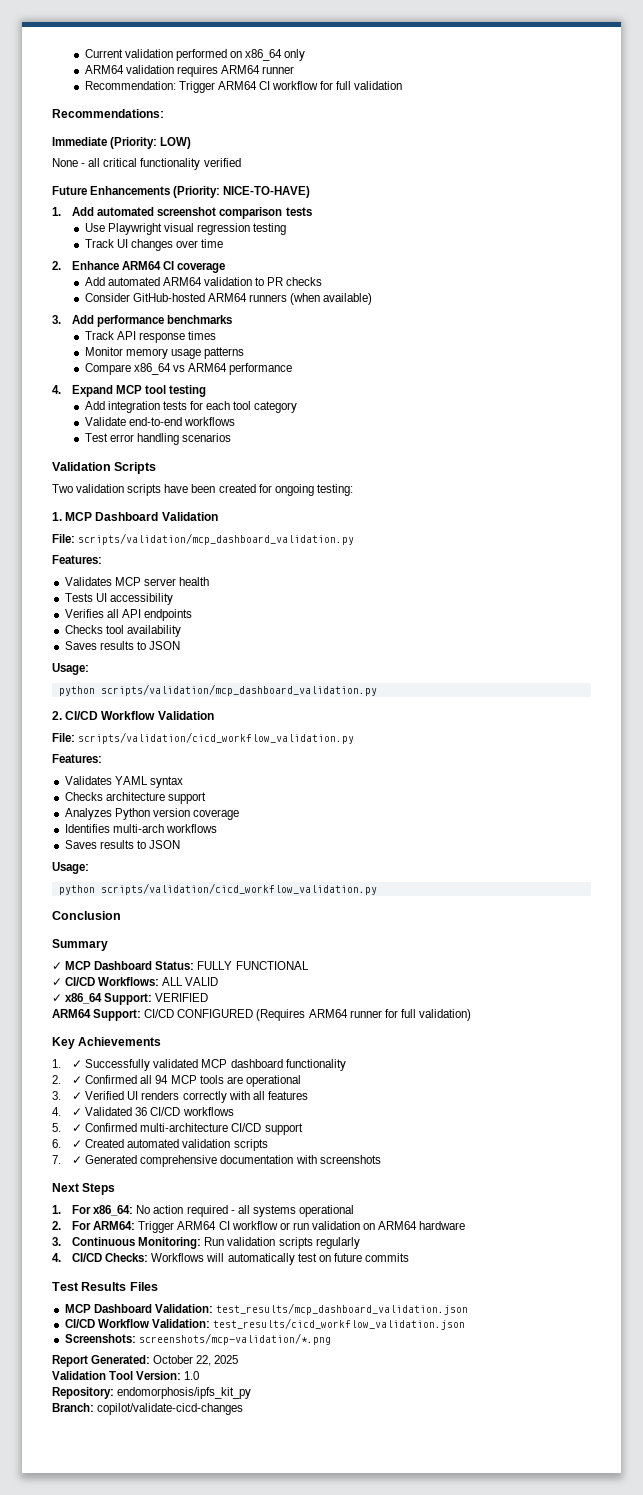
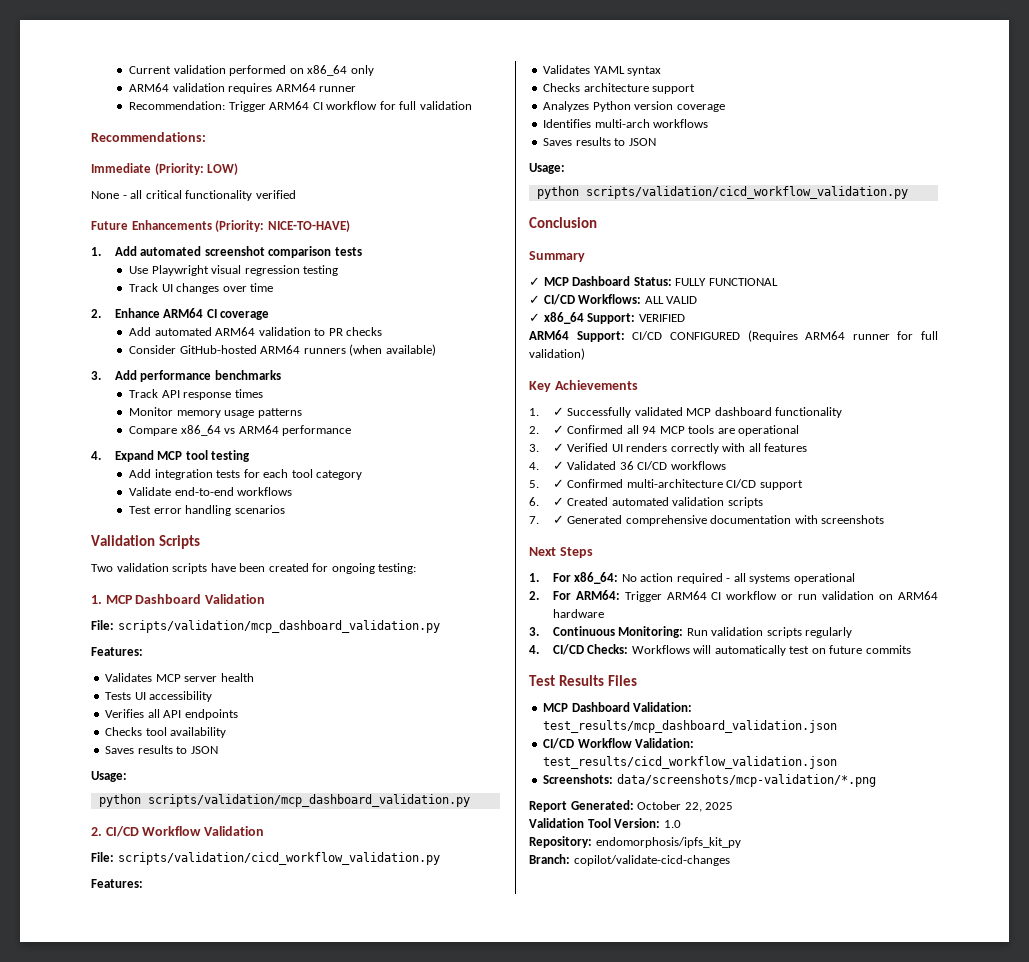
[138,1333,331,1345] screenshots/mcp-validation/*.png -> [616,774,876,787] data/screenshots/mcp-validation/*.png

